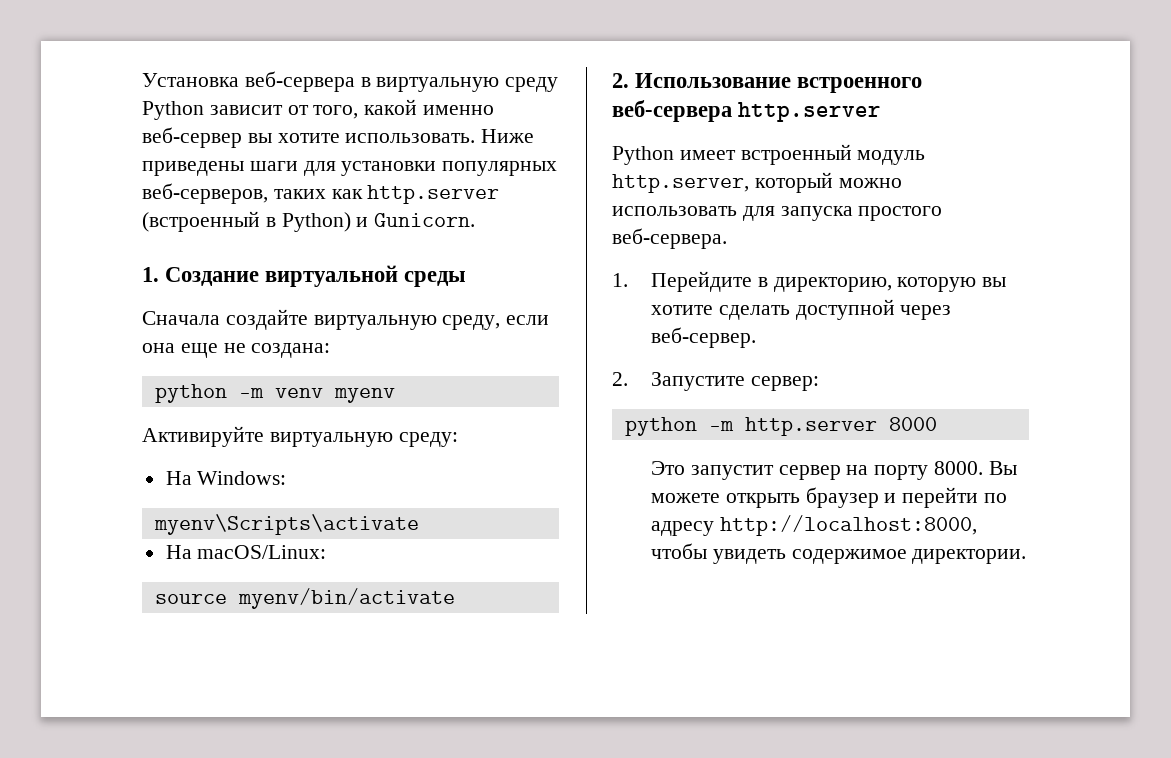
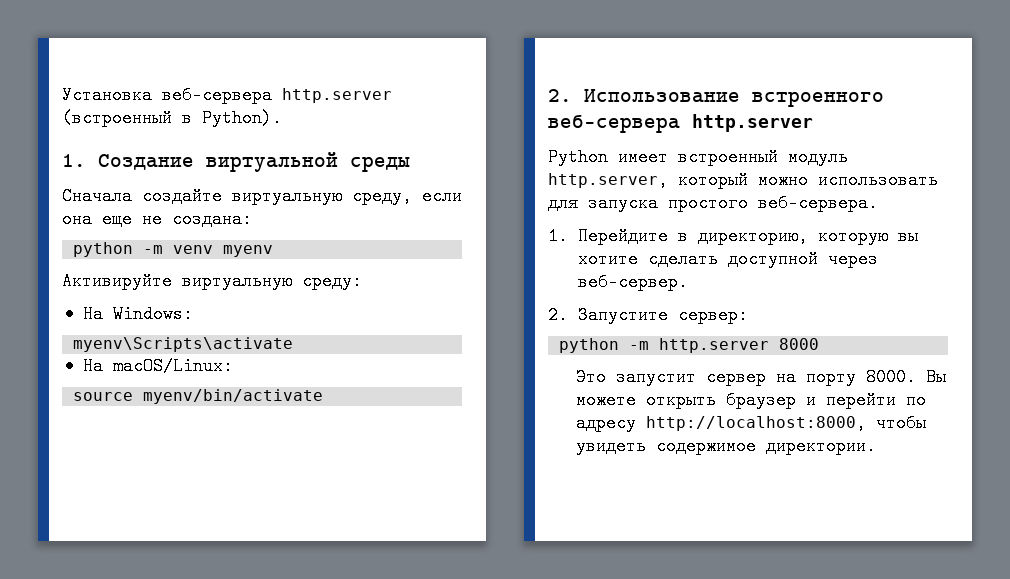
[360,77,559,92] [142,99,495,120] [142,127,535,148] [142,161,558,176] [142,183,500,204] [142,211,476,232] в виртуальную среду Python зависит от того, какой именно веб-сервер вы хотите использовать. Ниже приведены шаги для установки популярных веб-серверов, таких как http.server (встроенный в Python) и Gunicorn. -> [282,88,392,103] [62,109,282,127] http.server (встроенный в Python).

